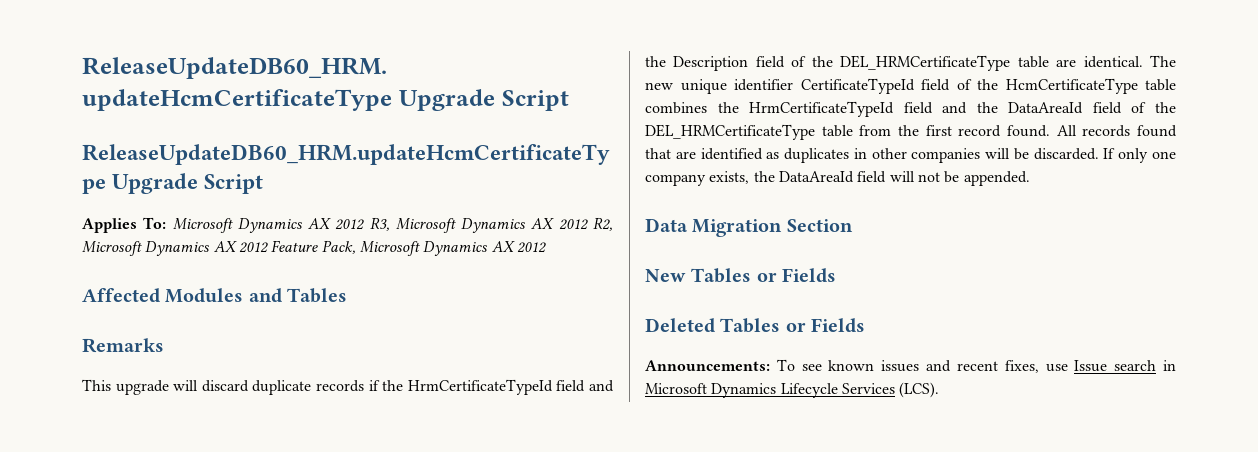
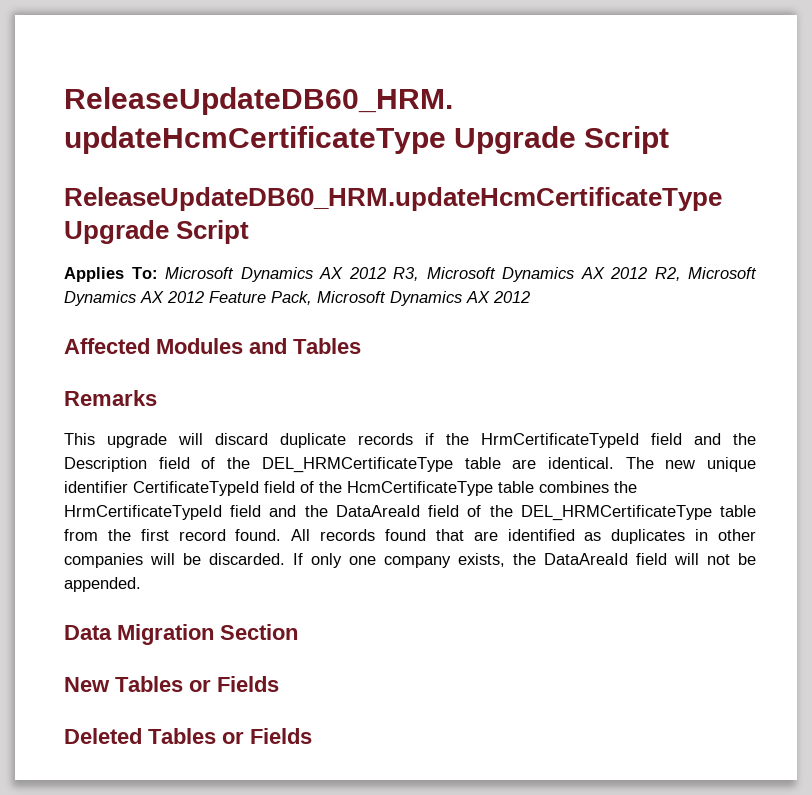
[645,359,1176,373] [645,382,940,398] // Announcements: To see known issues and recent fixes, use Issue search in Microsoft Dynamics Lifecycle Services (LCS). -> (312, 736) none

